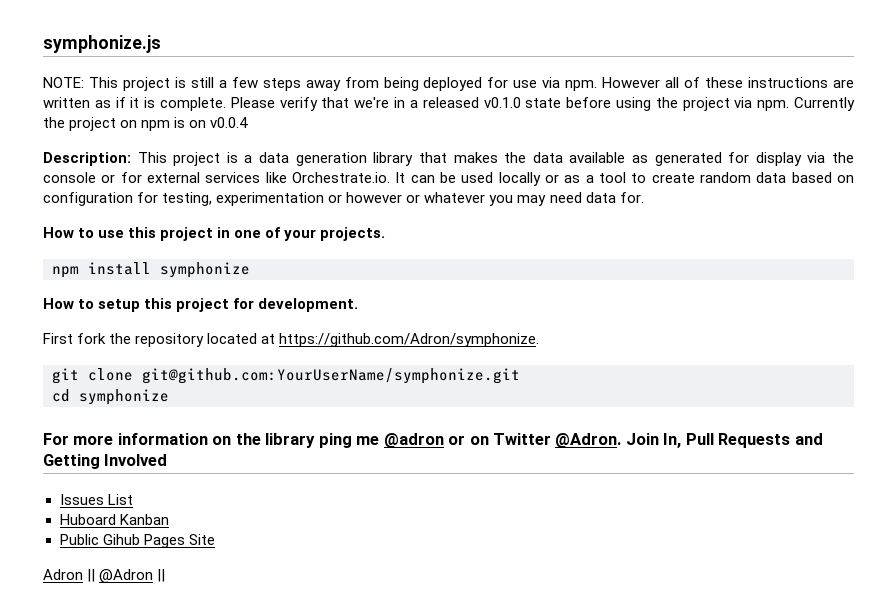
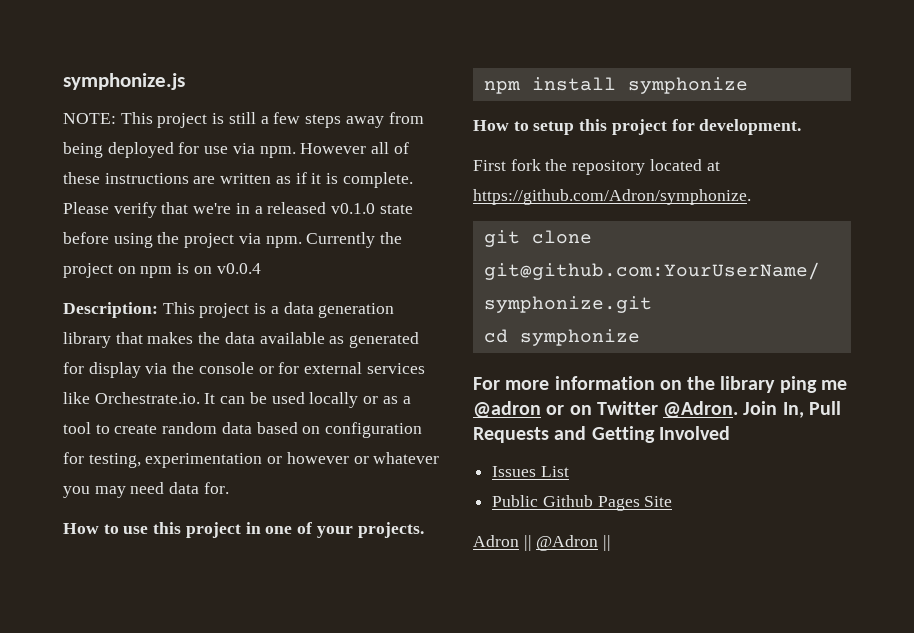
[59,514,169,525] // Huboard Kanban -> (569, 471) none
[102,534,140,545] Gihub -> [542,495,593,507] Github

